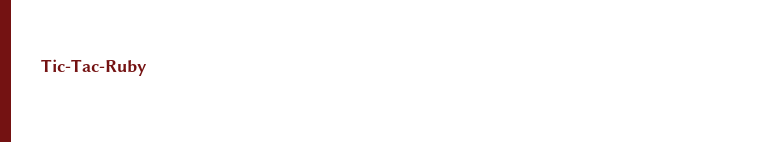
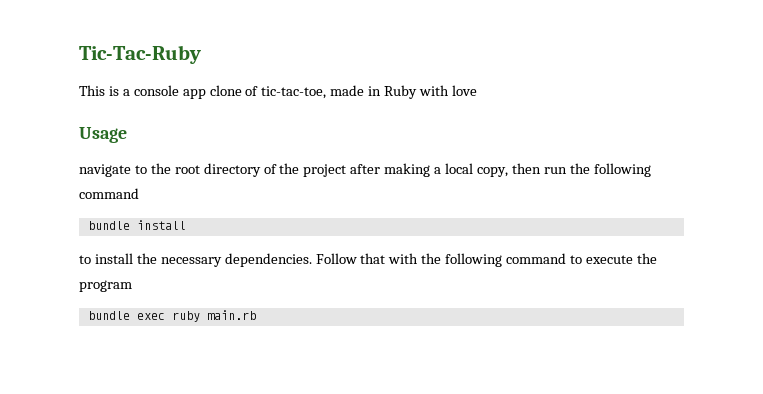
(147, 67) none -> [79,85,477,99] [79,127,127,143] [79,163,651,177] [79,188,139,199] [87,220,186,230] [79,253,657,267] [79,280,132,292] [87,310,256,322] // This is a console app clone of tic-tac-toe, made in Ruby with love // Usage // navigate to the root directory of the project after making a local copy, then run the following command // bundle install // to install the necessary dependencies. Follow that with the following command to execute the program // bundle exec ruby main.rb

